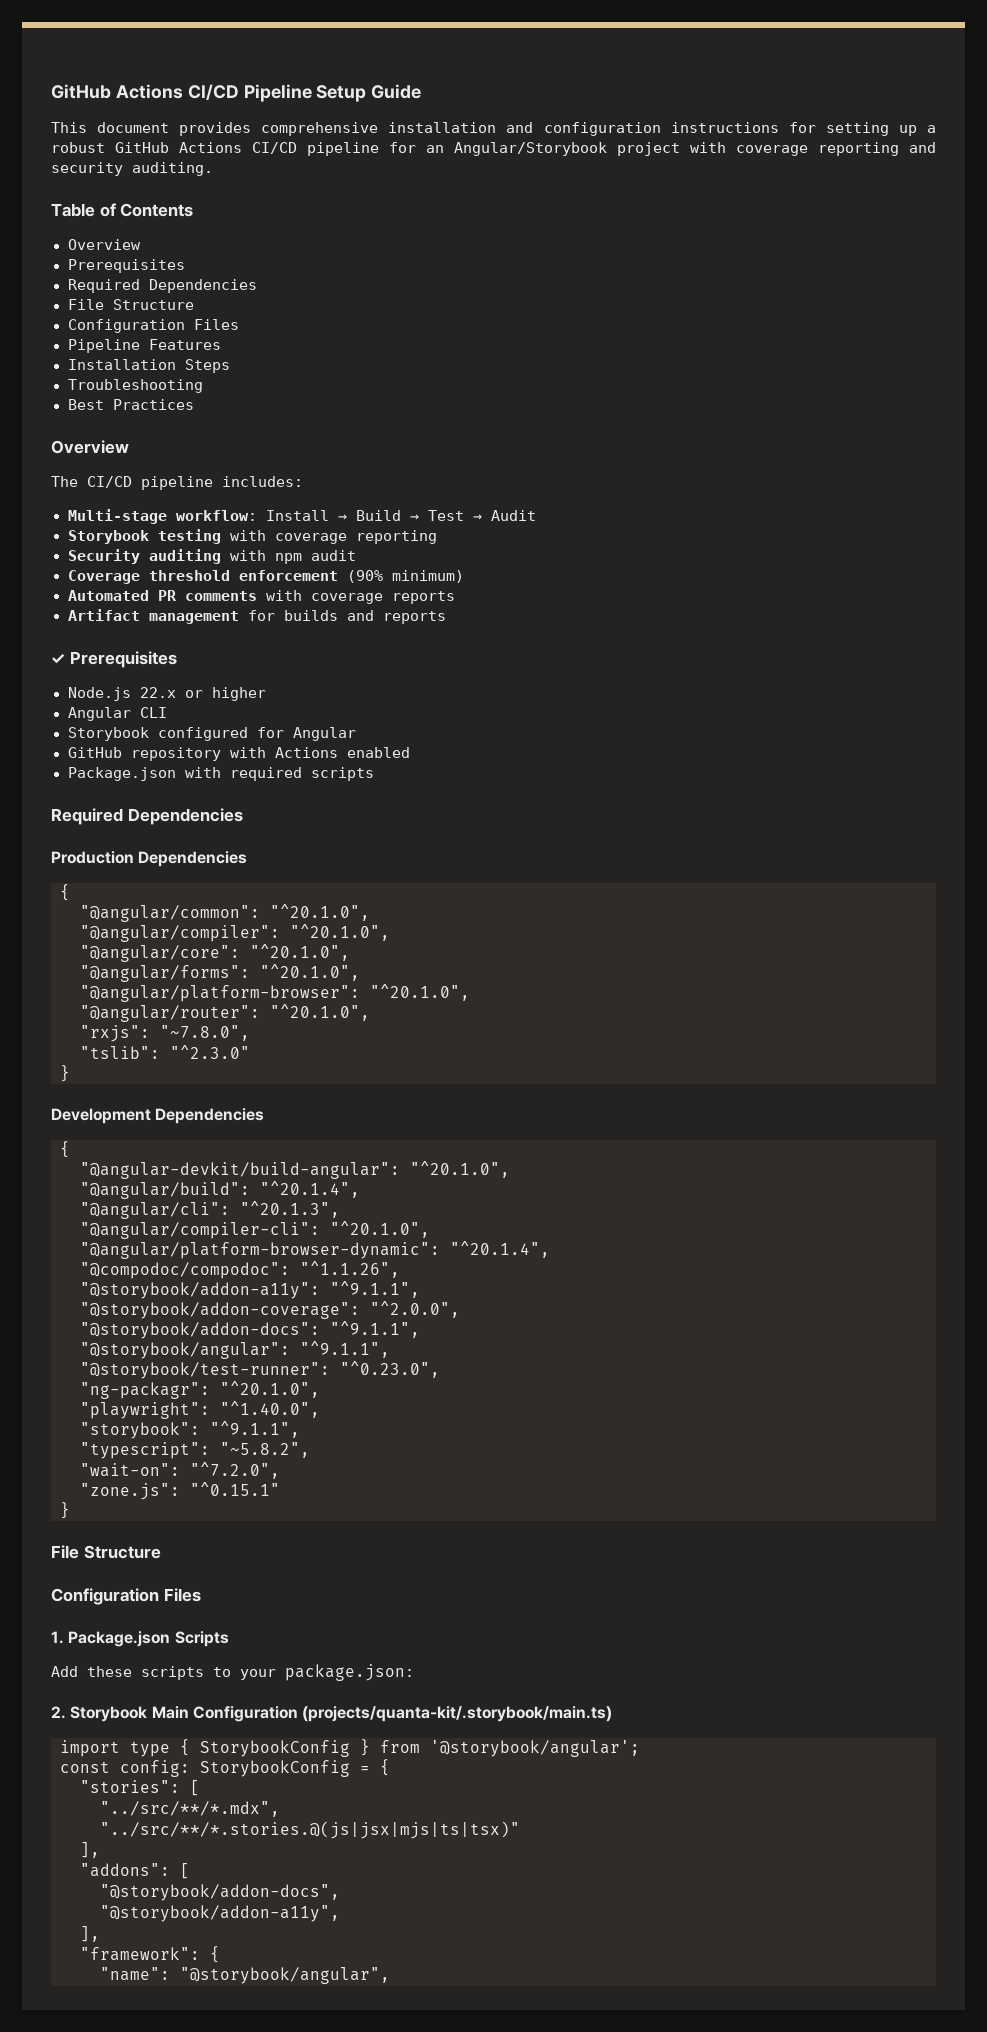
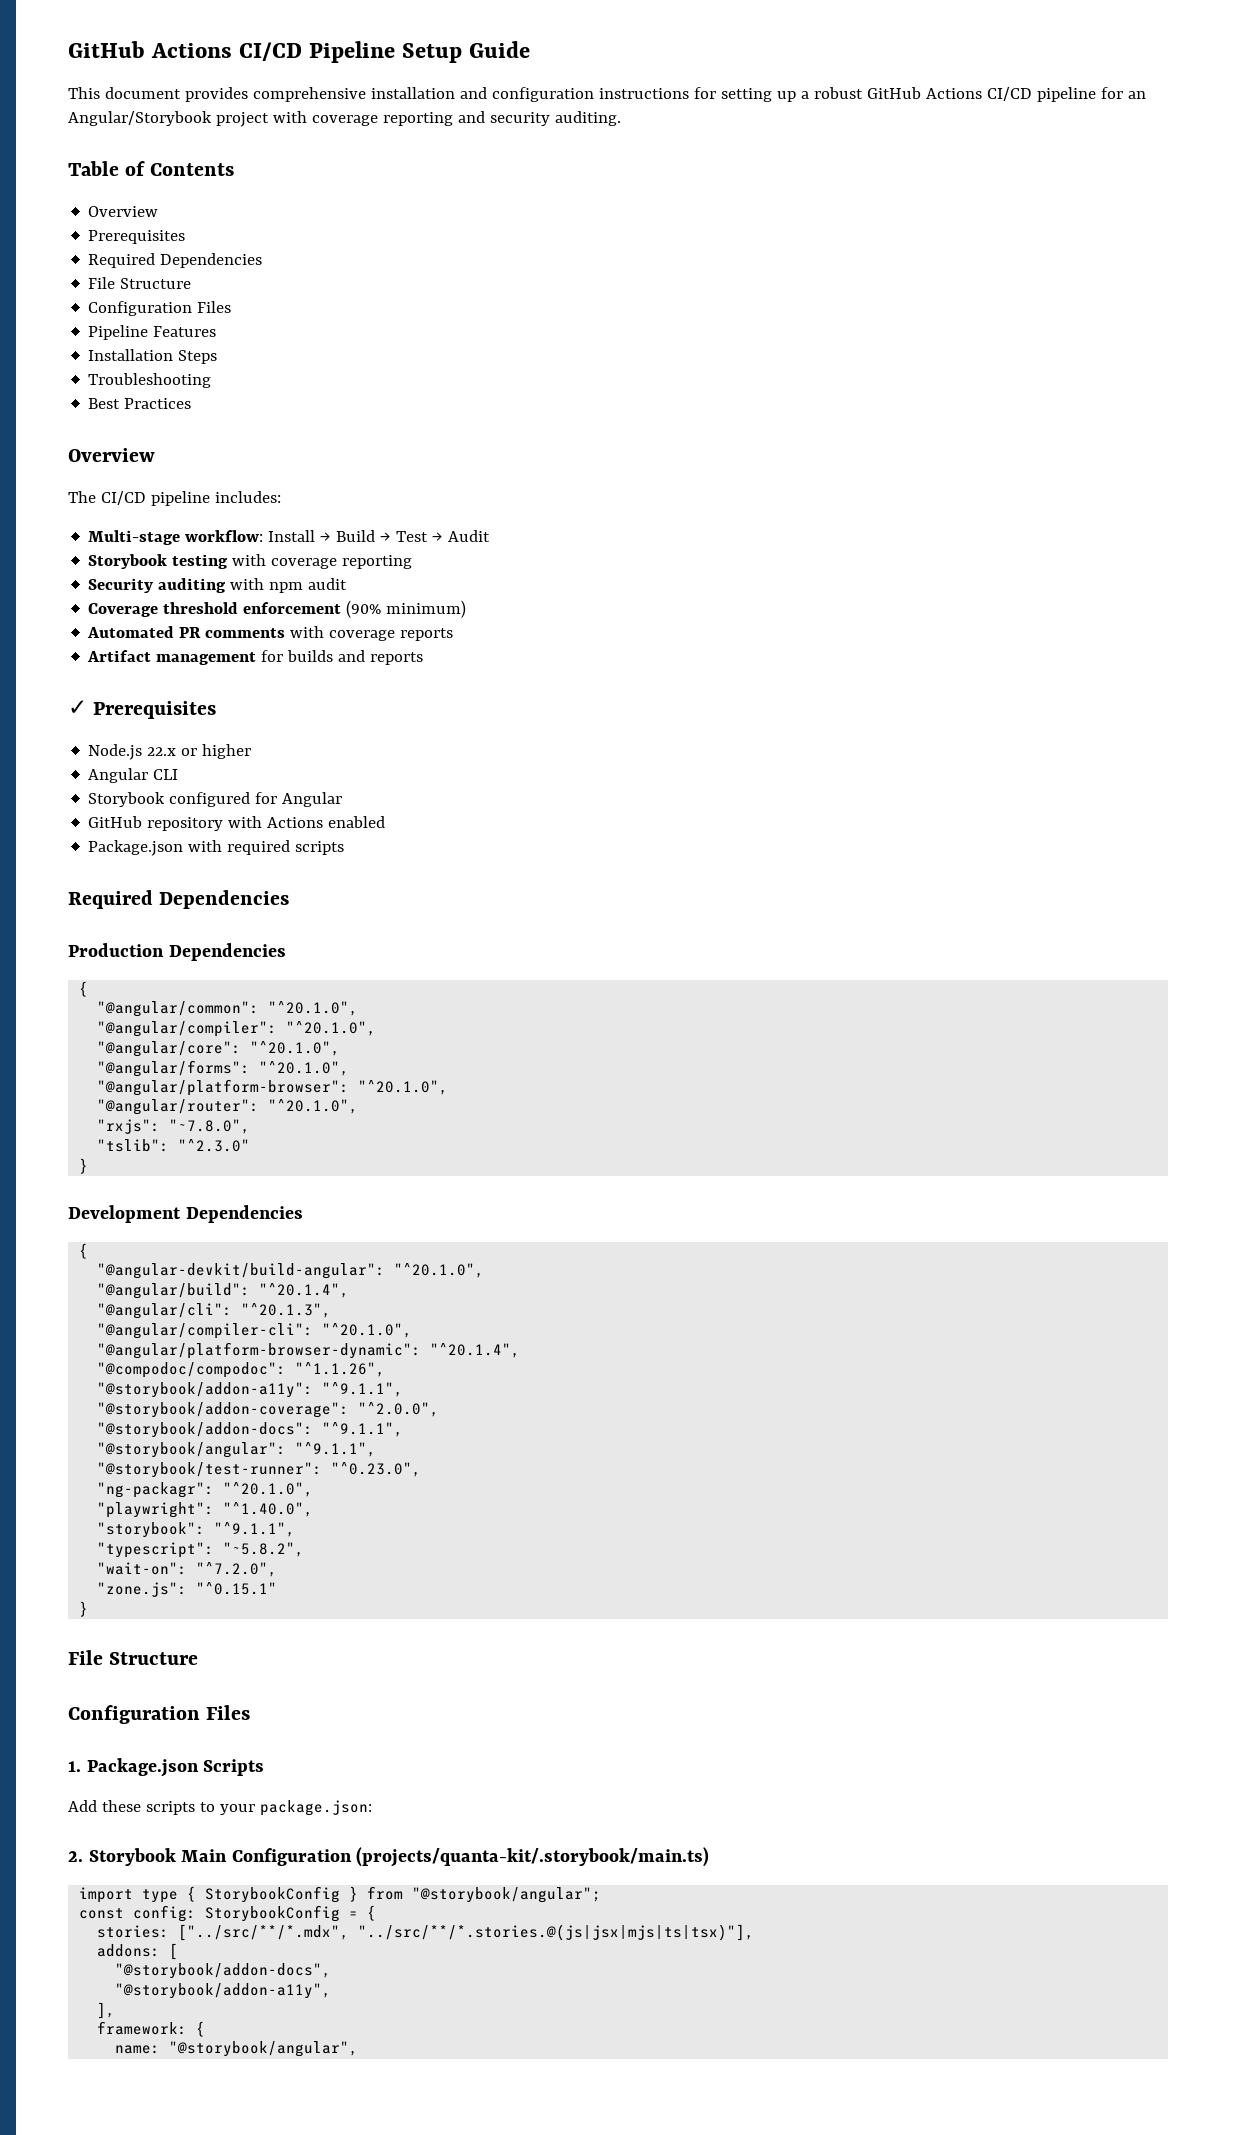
[430,1740,640,1757] '@storybook/angular'; -> [412,1887,602,1903] "@storybook/angular";
[80,1780,200,1796] [100,1801,280,1817] [100,1821,520,1839] [80,1842,100,1858] [80,1863,170,1877] "stories": [ // "../src/**/*.mdx", // "../src/**/*.stories.@(js|jsx|mjs|ts|tsx)" // ], // "addons": -> [97,1924,755,1941] [97,1944,161,1957] stories: ["../src/**/*.mdx", "../src/**/*.stories.@(js|jsx|mjs|ts|tsx)"], // addons:
[80,1946,220,1963] [100,1967,170,1981] "framework": { // "name": -> [97,2021,206,2037] [115,2045,161,2054] framework: { // name:

